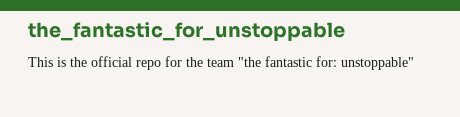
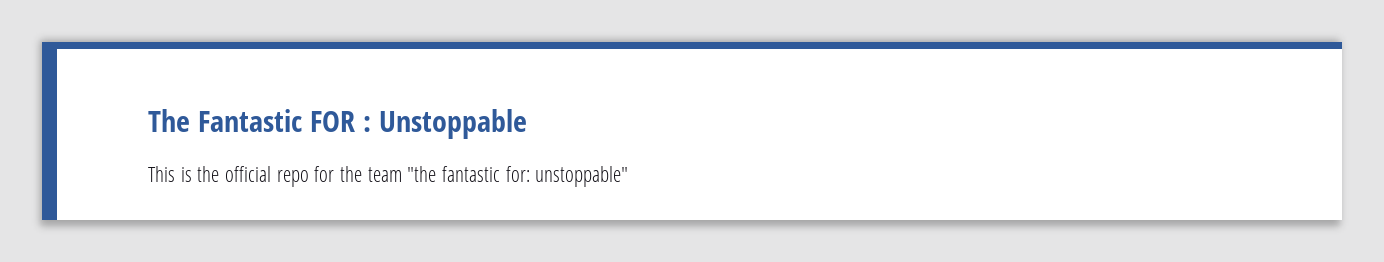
[28,22,345,41] the_fantastic_for_unstoppable -> [148,109,527,139] The Fantastic FOR : Unstoppable

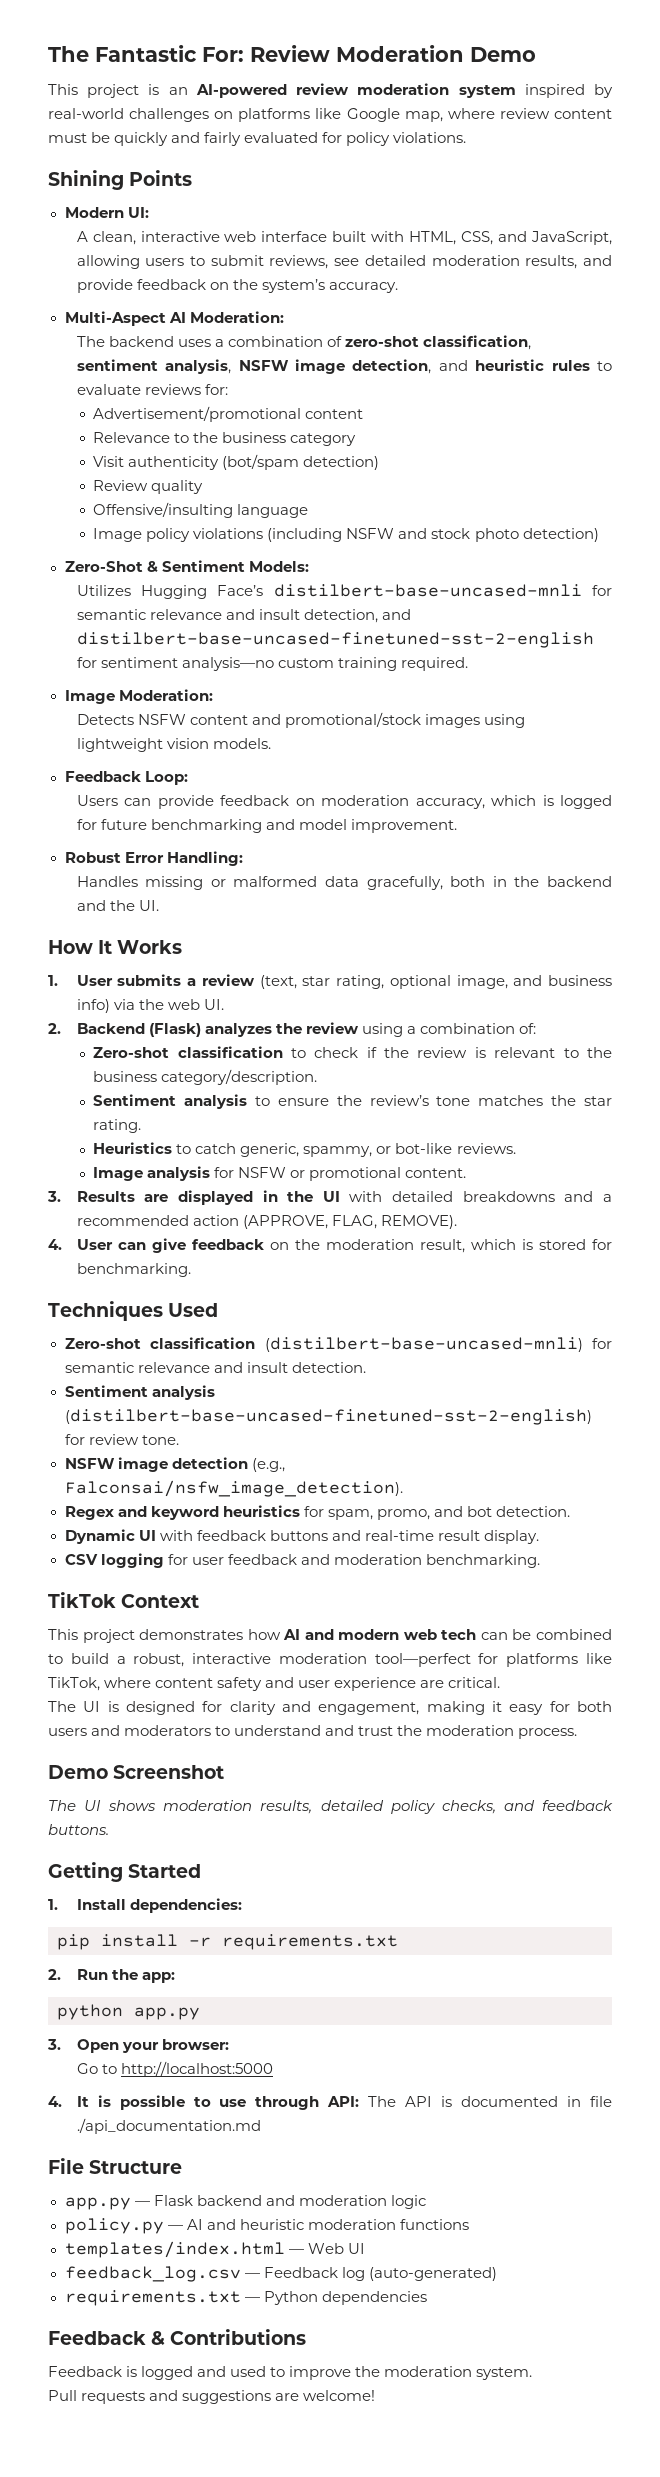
[309,109,527,139] [148,166,629,187] FOR : Unstoppable // This is the official repo for the team "the fantastic for: unstoppable" -> [202,45,536,62] [48,83,614,98] [48,108,613,122] [48,132,467,146] [48,170,193,190] [64,207,149,218] [76,231,612,245] [76,255,613,269] [76,279,398,293] [64,311,284,326] [76,335,532,350] [76,359,612,374] [76,384,228,395] [93,406,364,422] [93,432,357,446] [93,454,380,470] [93,480,204,494] [93,502,309,518] [93,528,599,542] [64,560,309,572] [76,584,612,599] [76,609,411,623] [76,632,594,648] [76,657,468,671] [64,689,213,704] [76,712,525,728] [76,738,271,752] [64,771,188,785] [76,795,612,809] [76,819,457,833] [64,851,243,866] [76,876,612,890] [76,900,159,911] [48,940,183,954] [48,974,612,989] [76,999,224,1013] [48,1022,537,1037] [93,1046,612,1058] [93,1069,318,1085] [93,1094,612,1109] [93,1119,142,1133] [93,1142,516,1157] [93,1166,467,1181] [47,1190,612,1205] [76,1215,457,1229] [48,1238,612,1253] [76,1263,191,1277] [48,1301,219,1321] [64,1337,612,1352] [64,1362,366,1373] [64,1385,215,1400] [64,1409,592,1425] [64,1434,179,1445] [64,1457,285,1472] [64,1480,403,1497] [64,1505,570,1520] [64,1529,539,1544] [64,1553,540,1568] [48,1592,200,1608] [48,1629,613,1643] [48,1653,612,1667] [48,1677,501,1691] [48,1701,612,1715] [48,1725,578,1739] [48,1765,225,1779] [48,1800,614,1814] [48,1824,109,1835] [48,1862,202,1882] [48,1898,242,1913] [57,1934,398,1950] [48,1969,175,1983] [57,2004,200,2020] [47,2039,229,2053] [76,2061,273,2077] [48,2095,612,2110] [76,2118,261,2134] [48,2158,183,2174] [64,2195,426,2210] [64,2218,469,2234] [64,2241,365,2258] [64,2266,497,2282] [64,2290,427,2306] [48,2329,307,2345] [48,2366,533,2380] [48,2390,376,2404] For: Review Moderation Demo // This project is an AI-powered review moderation system inspired by real-world challenges on platforms like Google map, where review content must be quickly and fairly evaluated for policy violations. // Shining Points // Modern UI: // A clean, interactive web interface built with HTML, CSS, and JavaScript, allowing users to submit reviews, see detailed moderation results, and provide feedback on the system’s accuracy. // Multi-Aspect AI Moderation: // The backend uses a combination of zero-shot classification, sentiment analysis, NSFW image detection, and heuristic rules to evaluate reviews for: // Advertisement/promotional content // Relevance to the business category // Visit authenticity (bot/spam detection) // Review quality // Offensive/insulting language // Image policy violations (including NSFW and stock photo detection) // Zero-Shot & Sentiment Models: // Utilizes Hugging Face’s distilbert-base-uncased-mnli for semantic relevance and insult detection, and distilbert-base-uncased-finetuned-sst-2-english for sentiment analysis—no custom training required. // Image Moderation: // Detects NSFW content and promotional/stock images using lightweight vision models. // Feedback Loop: // Users can provide feedback on moderation accuracy, which is logged for future benchmarking and model improvement. // Robust Error Handling: // Handles missing or malformed data gracefully, both in the backend and the UI. // How It Works // 1. User submits a review (text, star rating, optional image, and business info) via the web UI. // 2. Backend (Flask) analyzes the review using a combination of: // Zero-shot classification to check if the review is relevant to the business category/description. // Sentiment analysis to ensure the review’s tone matches the star rating. // Heuristics to catch generic, spammy, or bot-like reviews. // Image analysis for NSFW or promotional content. // 3. Results are displayed in the UI with detailed breakdowns and a recommended action (APPROVE, FLAG, REMOVE). // 4. User can give feedback on the moderation result, which is stored for benchmarking. // Techniques Used // Zero-shot classification (distilbert-base-uncased-mnli) for semantic relevance and insult detection. // Sentiment analysis (distilbert-base-uncased-finetuned-sst-2-english) for review tone. // NSFW image detection (e.g., Falconsai/nsfw_image_detection). // Regex and keyword heuristics for spam, promo, and bot detection. // Dynamic UI with feedback buttons and real-time result display. // CSV logging for user feedback and moderation benchmarking. // TikTok Context // This project demonstrates how AI and modern web tech can be combined to build a robust, interactive moderation tool—perfect for platforms like TikTok, where content safety and user experience are critical. // The UI is designed for clarity and engagement, making it easy for both users and moderators to understand and trust the moderation process. // Demo Screenshot // The UI shows moderation results, detailed policy checks, and feedback buttons. // Getting Started // 1. Install dependencies: // pip install -r requirements.txt // 2. Run the app: // python app.py // 3. Open your browser: // Go to http://localhost:5000 // 4. It is possible to use through API: The API is documented in file ./api_documentation.md // File Structure // app.py — Flask backend and moderation logic // policy.py — AI and heuristic moderation functions // templates/index.html — Web UI // feedback_log.csv — Feedback log (auto-generated) // requirements.txt — Python dependencies // Feedback & Contributions // Feedback is logged and used to improve the moderation system. // Pull requests and suggestions are welcome!

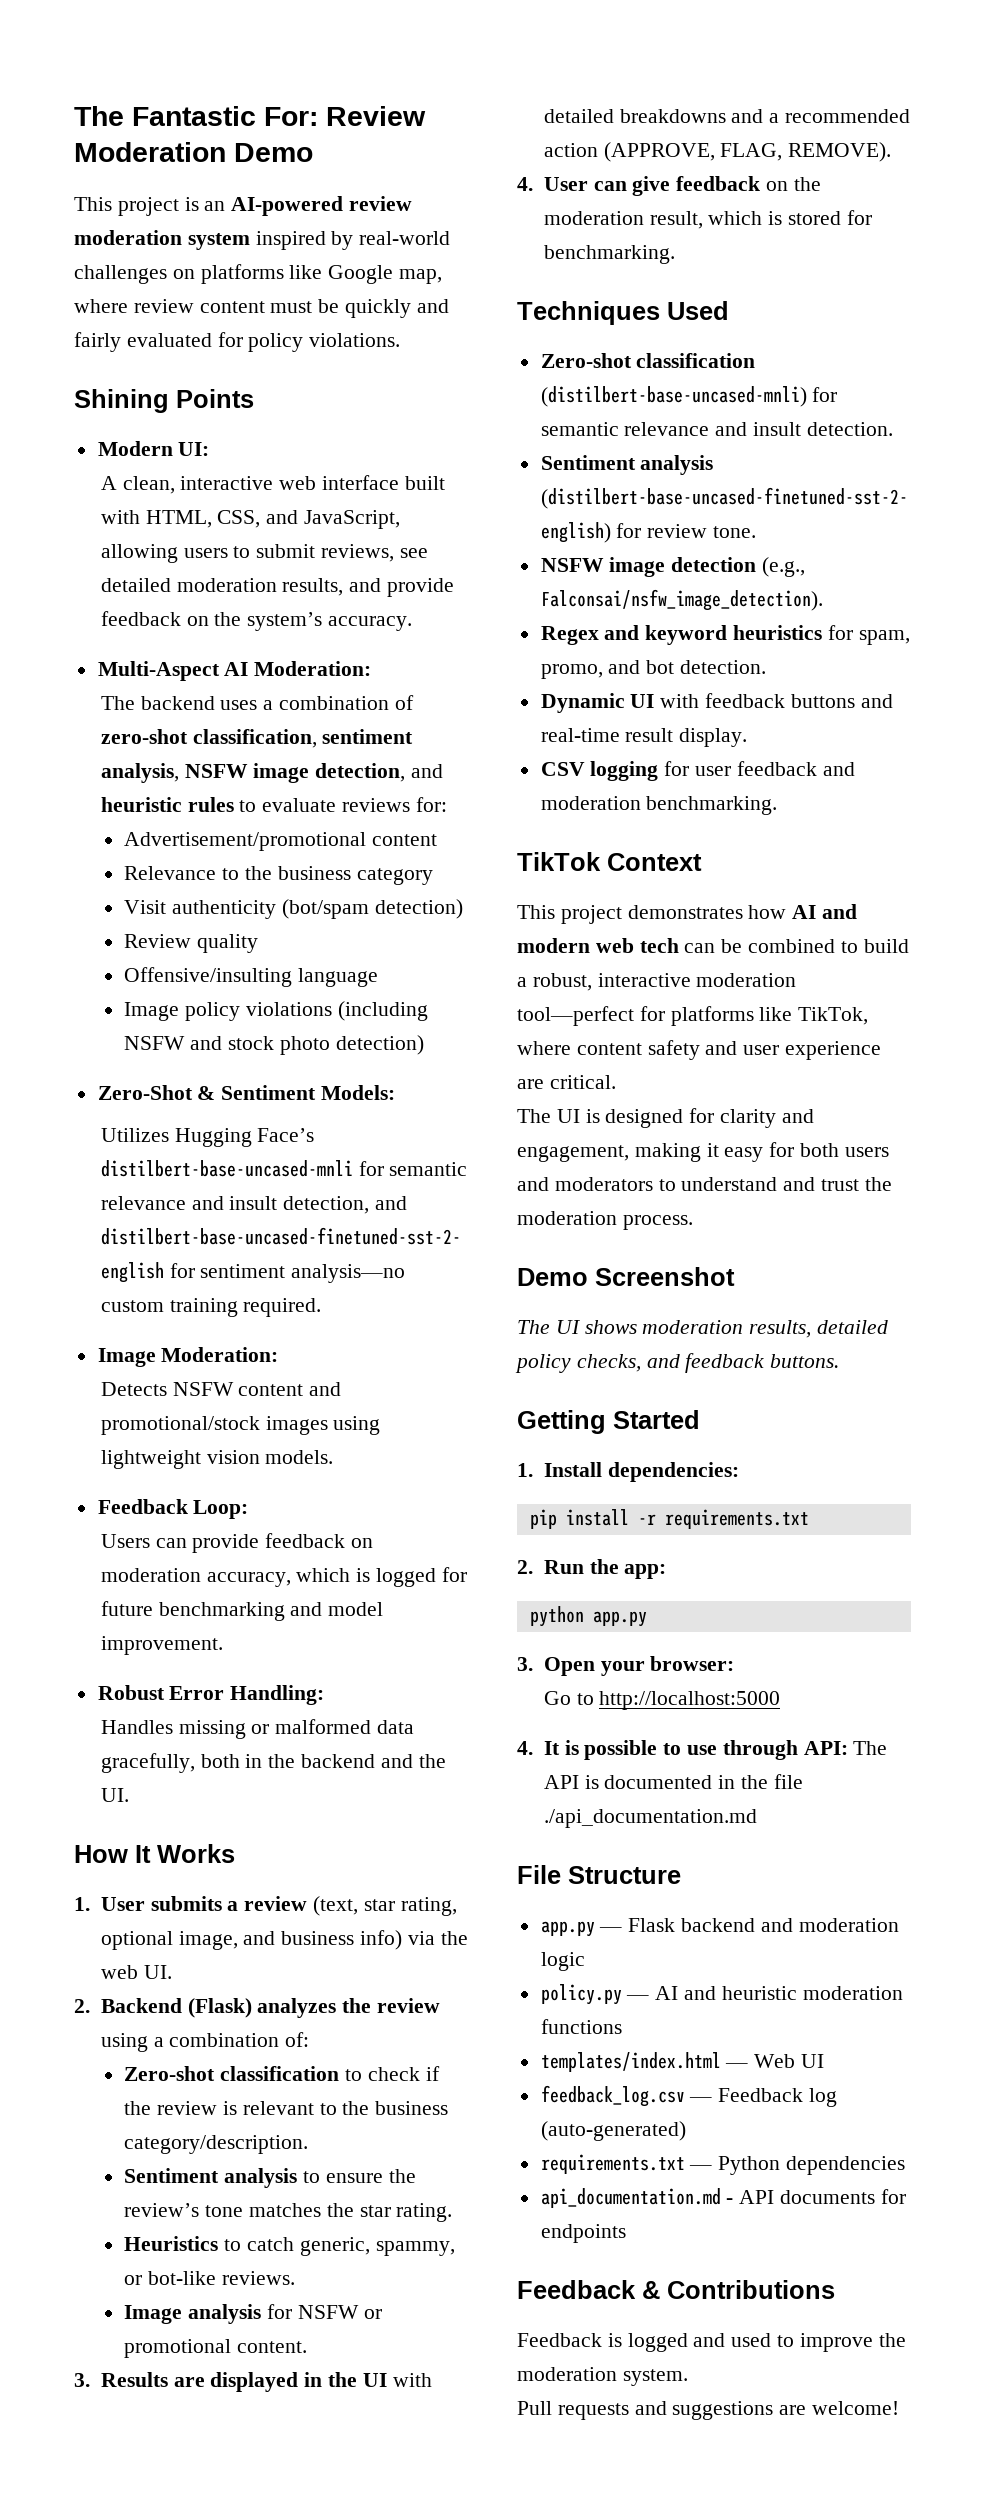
(582, 2101) none -> [740,1775,768,1789] the
(427, 2298) none -> [540,2188,906,2208] [540,2224,626,2243] // api_documentation.md - API documents for endpoints

